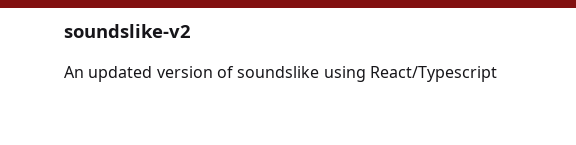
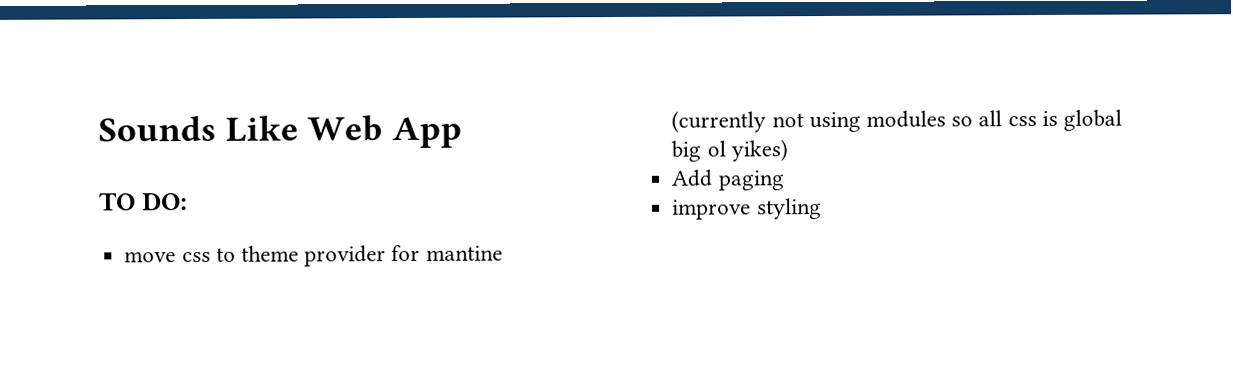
[64,24,191,38] [64,66,497,82] soundslike-v2 // An updated version of soundslike using React/Typescript -> [98,115,463,149] [99,192,189,211] [124,244,503,267] [671,109,1122,133] [671,139,788,162] [671,169,785,191] [672,198,822,220] Sounds Like Web App // TO DO: // move css to theme provider for mantine (currently not using modules so all css is global big ol yikes) // Add paging // improve styling

